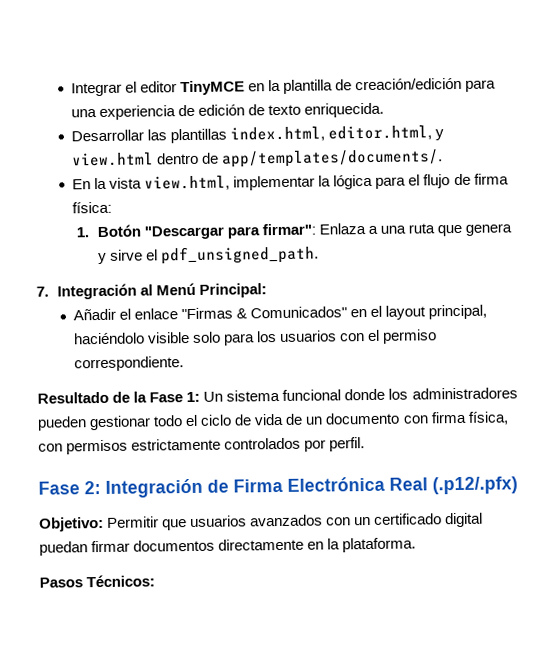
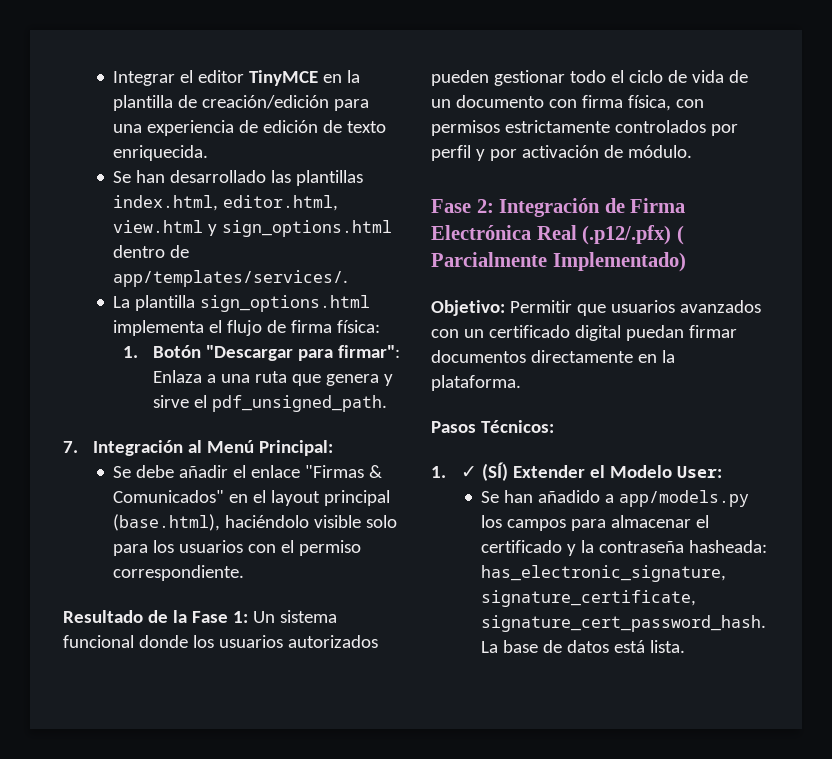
[71,129,145,142] Desarrollar -> [113,170,267,183] Se han desarrollado
[435,129,445,141] [71,149,444,168] [72,174,407,191] y view.html dentro de app/templates/documents/. // En la vista view.html, implementar la lógica para -> [113,220,393,237] [113,245,190,258] [113,270,349,287] [113,295,371,312] [113,320,205,336] view.html y sign_options.html dentro de app/templates/services/. // La plantilla sign_options.html implementa
[73,308,117,321] Añadir -> [113,465,229,478] Se debe añadir
[428,304,488,320] principal, -> [324,490,391,506] [113,514,221,531] principal (base.html),
[411,387,518,400] administradores -> [218,635,378,648] usuarios autorizados
[329,437,366,452] perfil. -> [431,145,692,161] perfil y por activación de módulo.
(518, 485) none -> [676,225,684,245] [431,252,686,272] ( Parcialmente Implementado)
(156, 581) none -> [431,462,722,481] [481,490,750,507] [481,515,710,531] [481,540,768,556] [481,565,727,582] [481,590,697,607] [481,615,767,632] [481,640,686,653] // 1. ✓ (SÍ) Extender el Modelo User: // Se han añadido a app/models.py los campos para almacenar el certificado y la contraseña hasheada: has_electronic_signature, signature_certificate, signature_cert_password_hash. La base de datos está lista.

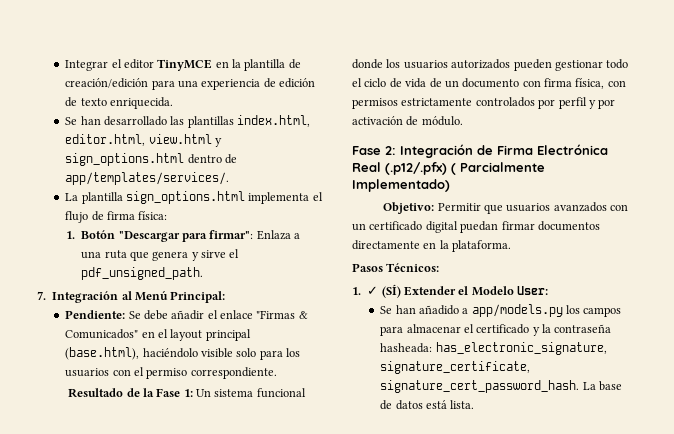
(333, 448) none -> [65,310,126,319] Pendiente:

